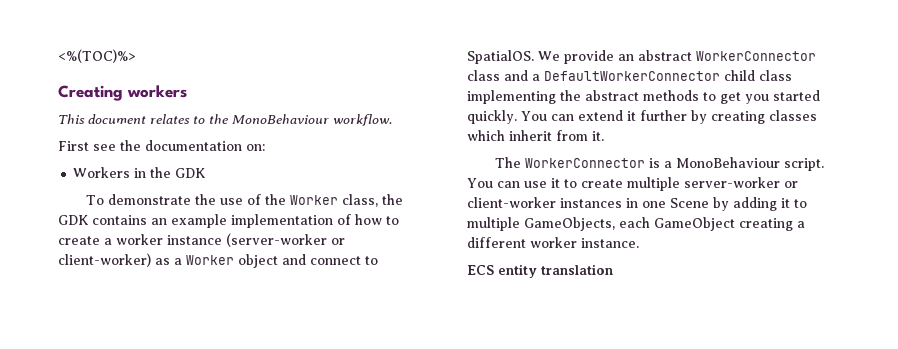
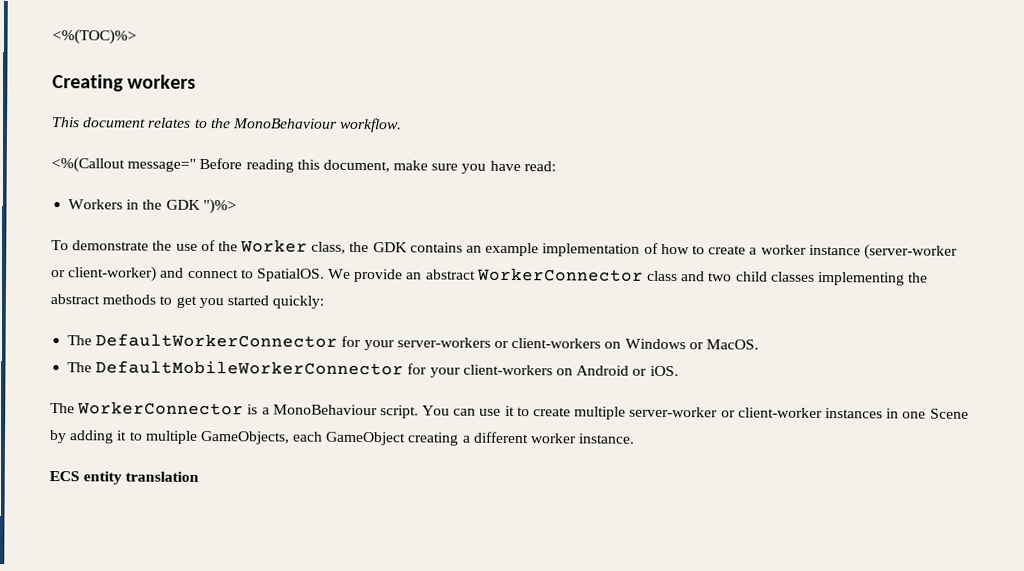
[58,140,265,151] First see the documentation on: -> [51,157,556,174] <%(Callout message=" Before reading this document, make sure you have read:
(207, 173) none -> [202,198,237,215] ")%>
[155,254,278,268] as a Worker object -> (158, 274) none
[532,70,792,81] a DefaultWorkerConnector child class -> [708,271,815,282] two child classes
[467,110,817,124] [467,130,604,141] quickly. You can extend it further by creating classes which inherit from it. -> [272,295,325,309] [67,333,759,351] [67,360,679,378] quickly: // The DefaultWorkerConnector for your server-workers or client-workers on Windows or MacOS. // The DefaultMobileWorkerConnector for your client-workers on Android or iOS.

